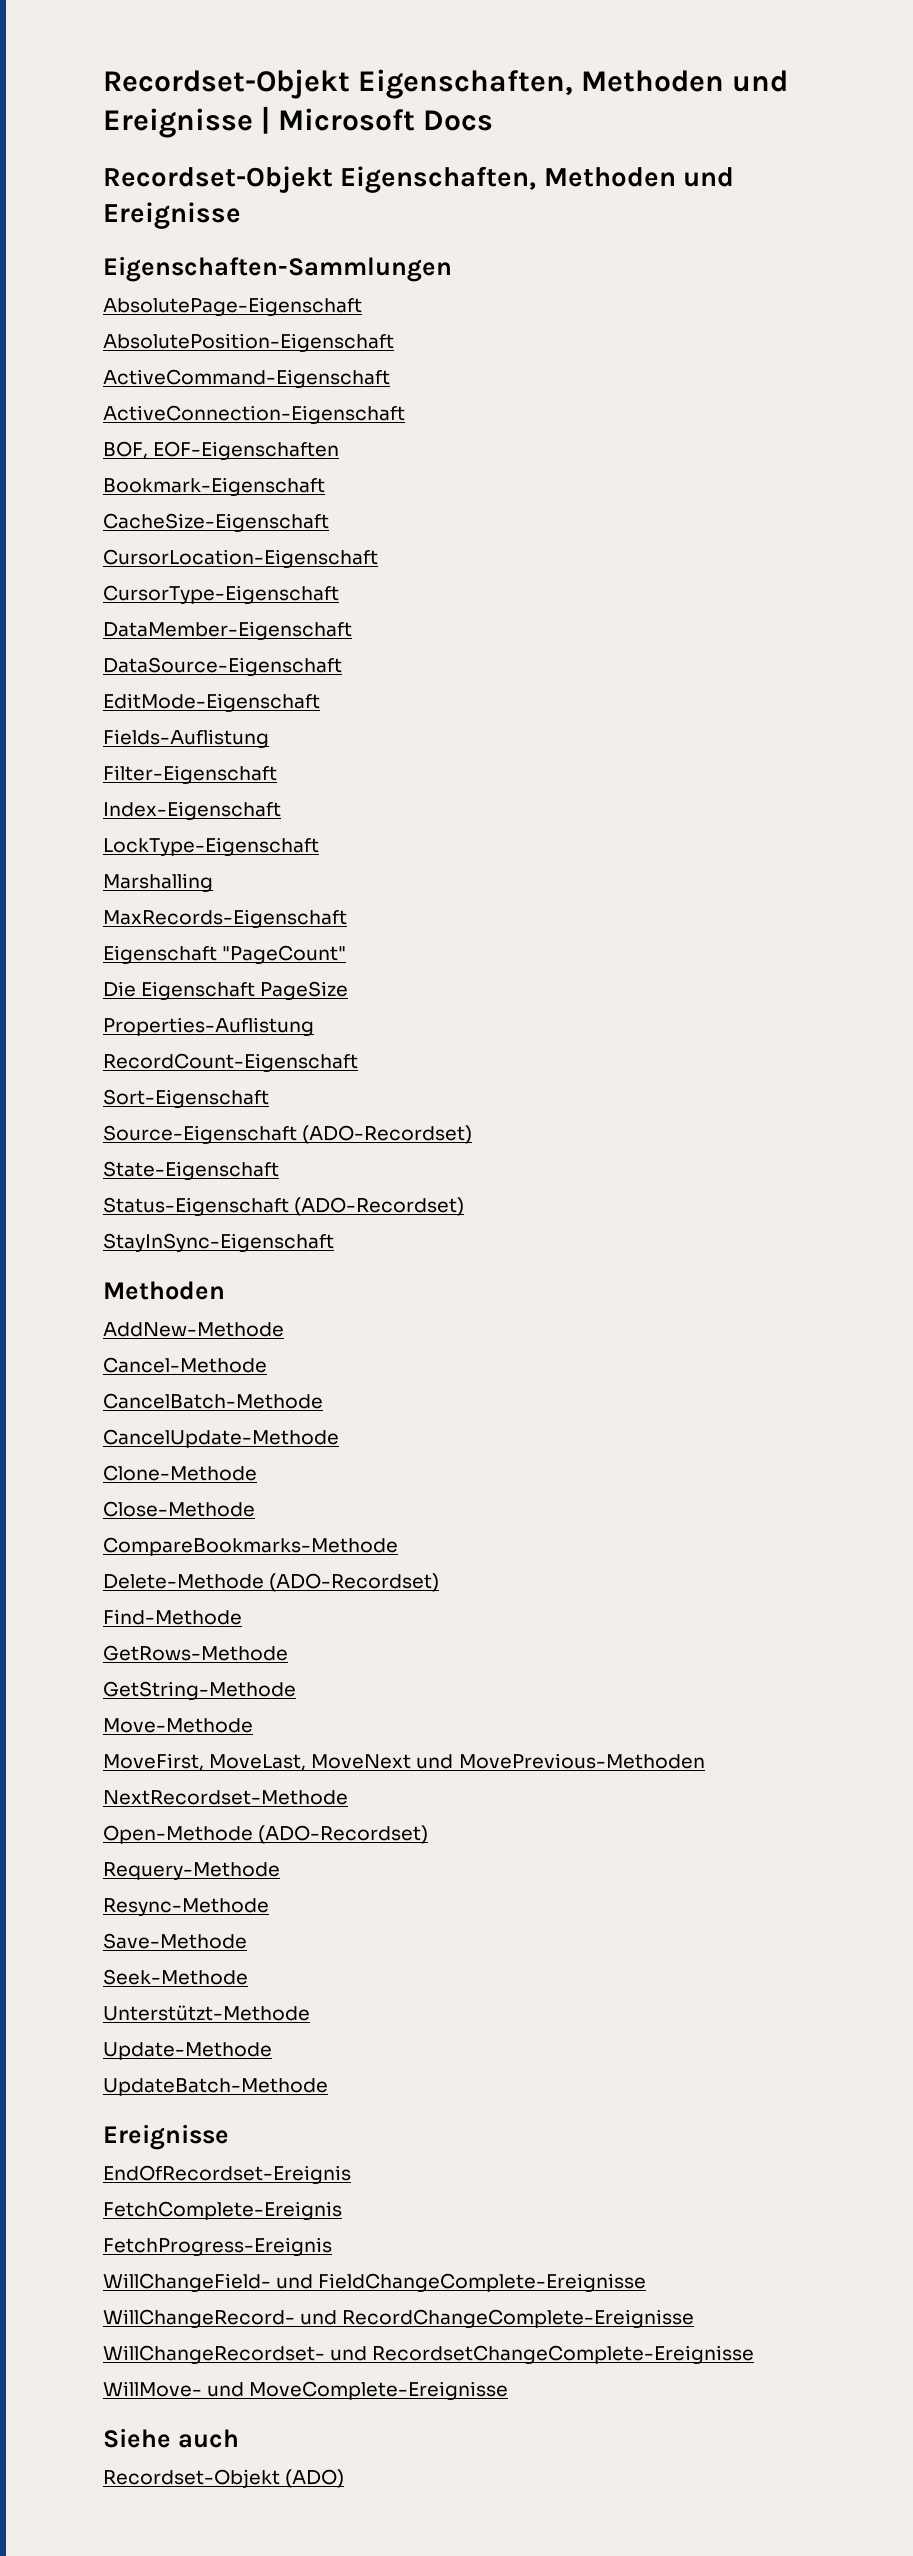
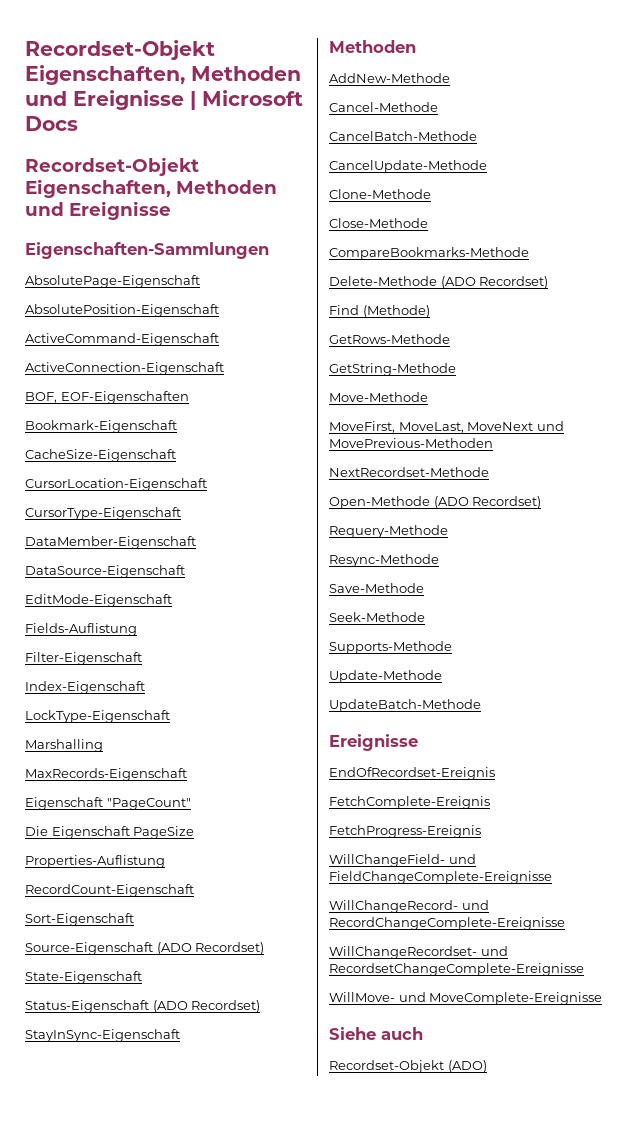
[302,1125,473,1144] (ADO-Recordset) -> [156,942,265,955] (ADO Recordset)
[294,1197,465,1216] (ADO-Recordset) -> [152,1000,261,1013] (ADO Recordset)
[269,1573,440,1592] [103,1609,242,1625] (ADO-Recordset) // Find-Methode -> [440,276,549,289] [329,305,430,318] (ADO Recordset) // Find (Methode)
[258,1825,429,1844] (ADO-Recordset) -> [433,496,542,509] (ADO Recordset)
[103,2005,310,2021] Unterstützt-Methode -> [329,641,452,654] Supports-Methode

